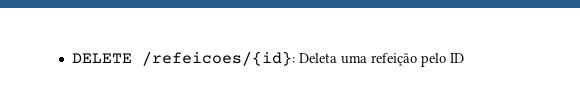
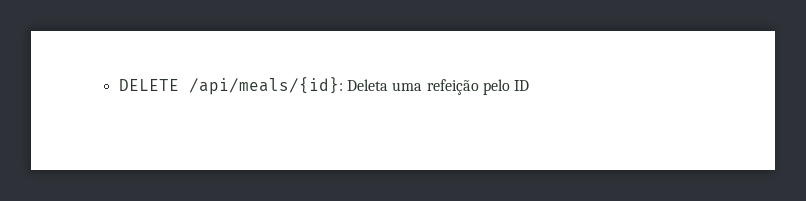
[141,51,295,66] /refeicoes/{id}: -> [188,77,343,95] /api/meals/{id}:

